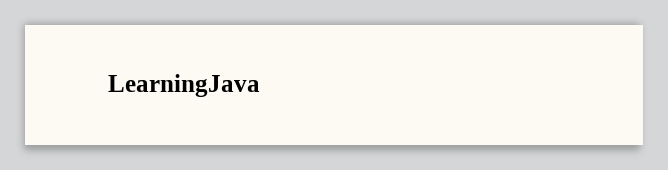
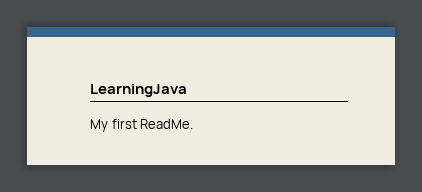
(260, 85) none -> [90,119,194,132] // My first ReadMe.

